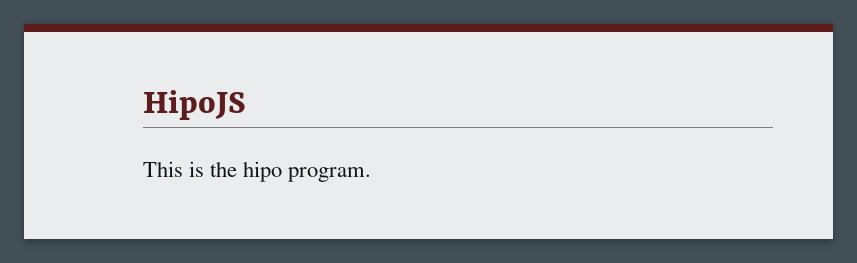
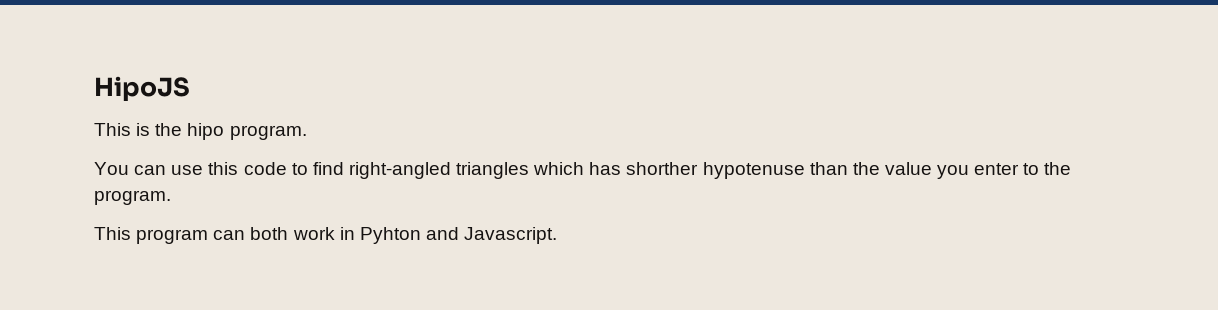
(372, 174) none -> [94,162,1072,179] [94,190,171,205] [94,227,558,244] // You can use this code to find right-angled triangles which has shorther hypotenuse than the value you enter to the program. // This program can both work in Pyhton and Javascript.

